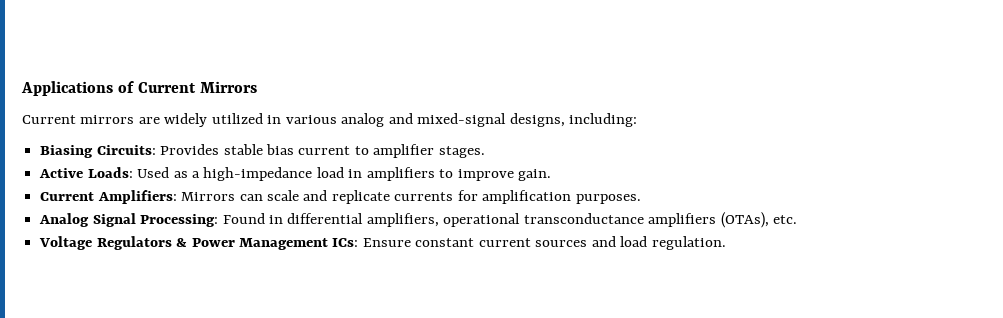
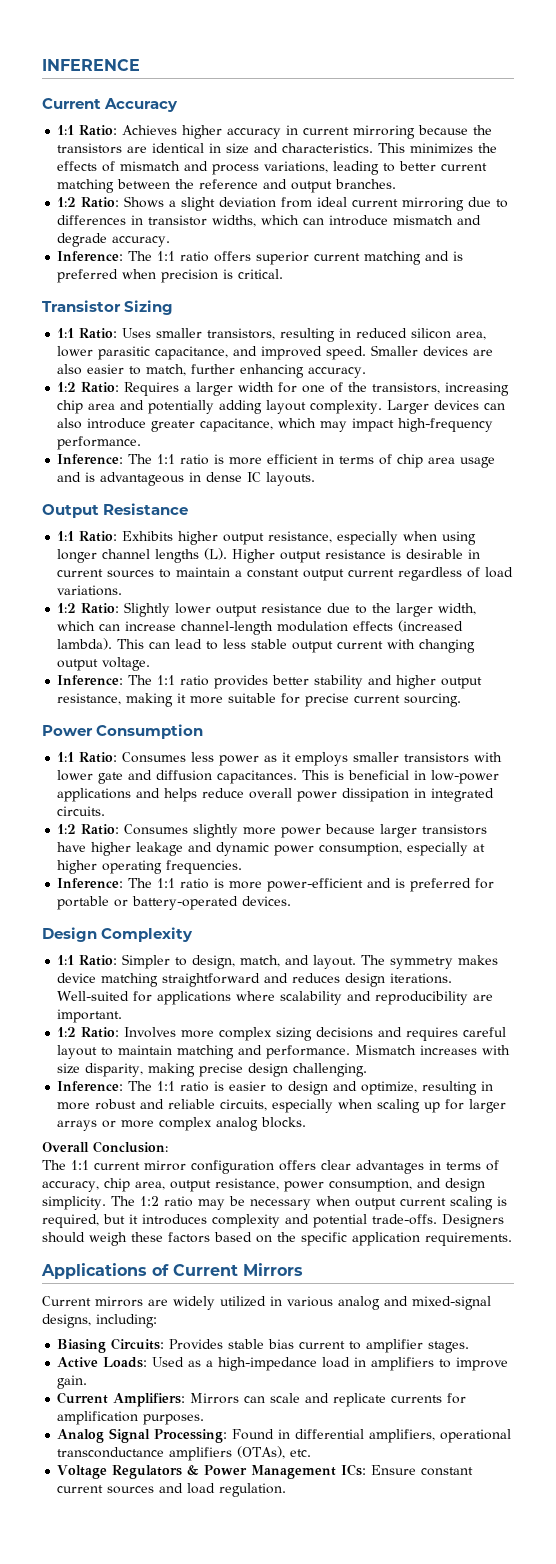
(21, 88) none -> [42,59,140,71] [42,98,179,112] [57,125,493,139] [57,143,498,154] [57,161,488,175] [57,179,397,193] [57,196,509,211] [57,215,482,227] [57,233,171,247] [57,251,464,265] [57,269,284,283] [42,300,174,315] [57,328,487,342] [57,345,494,360] [57,364,367,378] [57,382,510,396] [57,400,506,414] [57,418,494,432] [57,436,142,450] [57,454,496,468] [57,472,316,486] [42,503,189,518] [57,531,477,545] [57,548,481,563] [57,567,514,581] [57,585,123,596] [57,602,477,617] [57,620,464,635] [57,638,476,653] [57,657,151,671] [57,675,483,689] [57,693,462,707] [42,724,204,739] [57,752,503,766] [57,770,500,784] [57,788,495,802] [57,806,106,816] [57,824,488,838] [57,842,486,856] [57,860,243,874] [57,878,495,892] [57,896,292,910] [42,927,194,942] [57,954,499,969] [57,973,453,987] [57,991,494,1005] [57,1009,123,1023] [57,1027,507,1041] [57,1045,511,1059] [57,1063,368,1077] [57,1081,494,1095] [57,1099,507,1113] [57,1117,307,1131] [42,1141,168,1153] [42,1160,499,1174] [42,1178,485,1192] [42,1196,507,1210] [42,1214,504,1228] [42,1232,512,1246] INFERENCE // Current Accuracy // 1:1 Ratio: Achieves higher accuracy in current mirroring because the transistors are identical in size and characteristics. This minimizes the effects of mismatch and process variations, leading to better current matching between the reference and output branches. // 1:2 Ratio: Shows a slight deviation from ideal current mirroring due to differences in transistor widths, which can introduce mismatch and degrade accuracy. // Inference: The 1:1 ratio offers superior current matching and is preferred when precision is critical. // Transistor Sizing // 1:1 Ratio: Uses smaller transistors, resulting in reduced silicon area, lower parasitic capacitance, and improved speed. Smaller devices are also easier to match, further enhancing accuracy. // 1:2 Ratio: Requires a larger width for one of the transistors, increasing chip area and potentially adding layout complexity. Larger devices can also introduce greater capacitance, which may impact high-frequency performance. // Inference: The 1:1 ratio is more efficient in terms of chip area usage and is advantageous in dense IC layouts. // Output Resistance // 1:1 Ratio: Exhibits higher output resistance, especially when using longer channel lengths (L). Higher output resistance is desirable in current sources to maintain a constant output current regardless of load variations. // 1:2 Ratio: Slightly lower output resistance due to the larger width, which can increase channel-length modulation effects (increased lambda). This can lead to less stable output current with changing output voltage. // Inference: The 1:1 ratio provides better stability and higher output resistance, making it more suitable for precise current sourcing. // Power Consumption // 1:1 Ratio: Consumes less power as it employs smaller transistors with lower gate and diffusion capacitances. This is beneficial in low-power applications and helps reduce overall power dissipation in integrated circuits. // 1:2 Ratio: Consumes slightly more power because larger transistors have higher leakage and dynamic power consumption, especially at higher operating frequencies. // Inference: The 1:1 ratio is more power-efficient and is preferred for portable or battery-operated devices. // Design Complexity // 1:1 Ratio: Simpler to design, match, and layout. The symmetry makes device matching straightforward and reduces design iterations. Well-suited for applications where scalability and reproducibility are important. // 1:2 Ratio: Involves more complex sizing decisions and requires careful layout to maintain matching and performance. Mismatch increases with size disparity, making precise design challenging. // Inference: The 1:1 ratio is easier to design and optimize, resulting in more robust and reliable circuits, especially when scaling up for larger arrays or more complex analog blocks. // Overall Conclusion: // The 1:1 current mirror configuration offers clear advantages in terms of accuracy, chip area, output resistance, power consumption, and design simplicity. The 1:2 ratio may be necessary when output current scaling is required, but it introduces complexity and potential trade-offs. Designers should weigh these factors based on the specific application requirements. //

